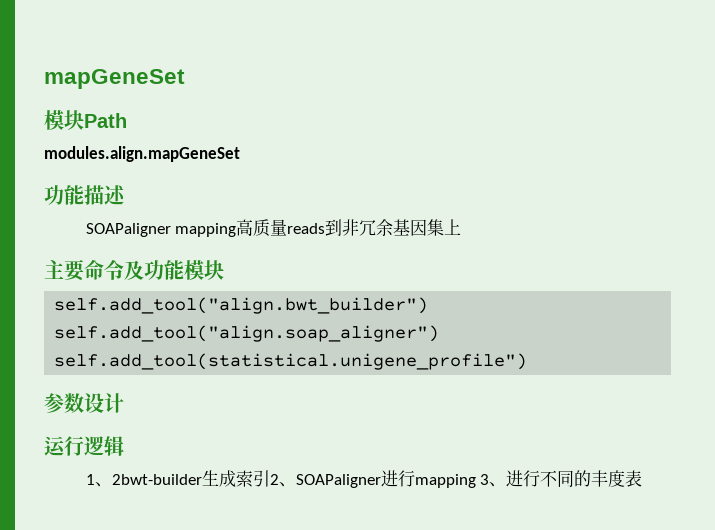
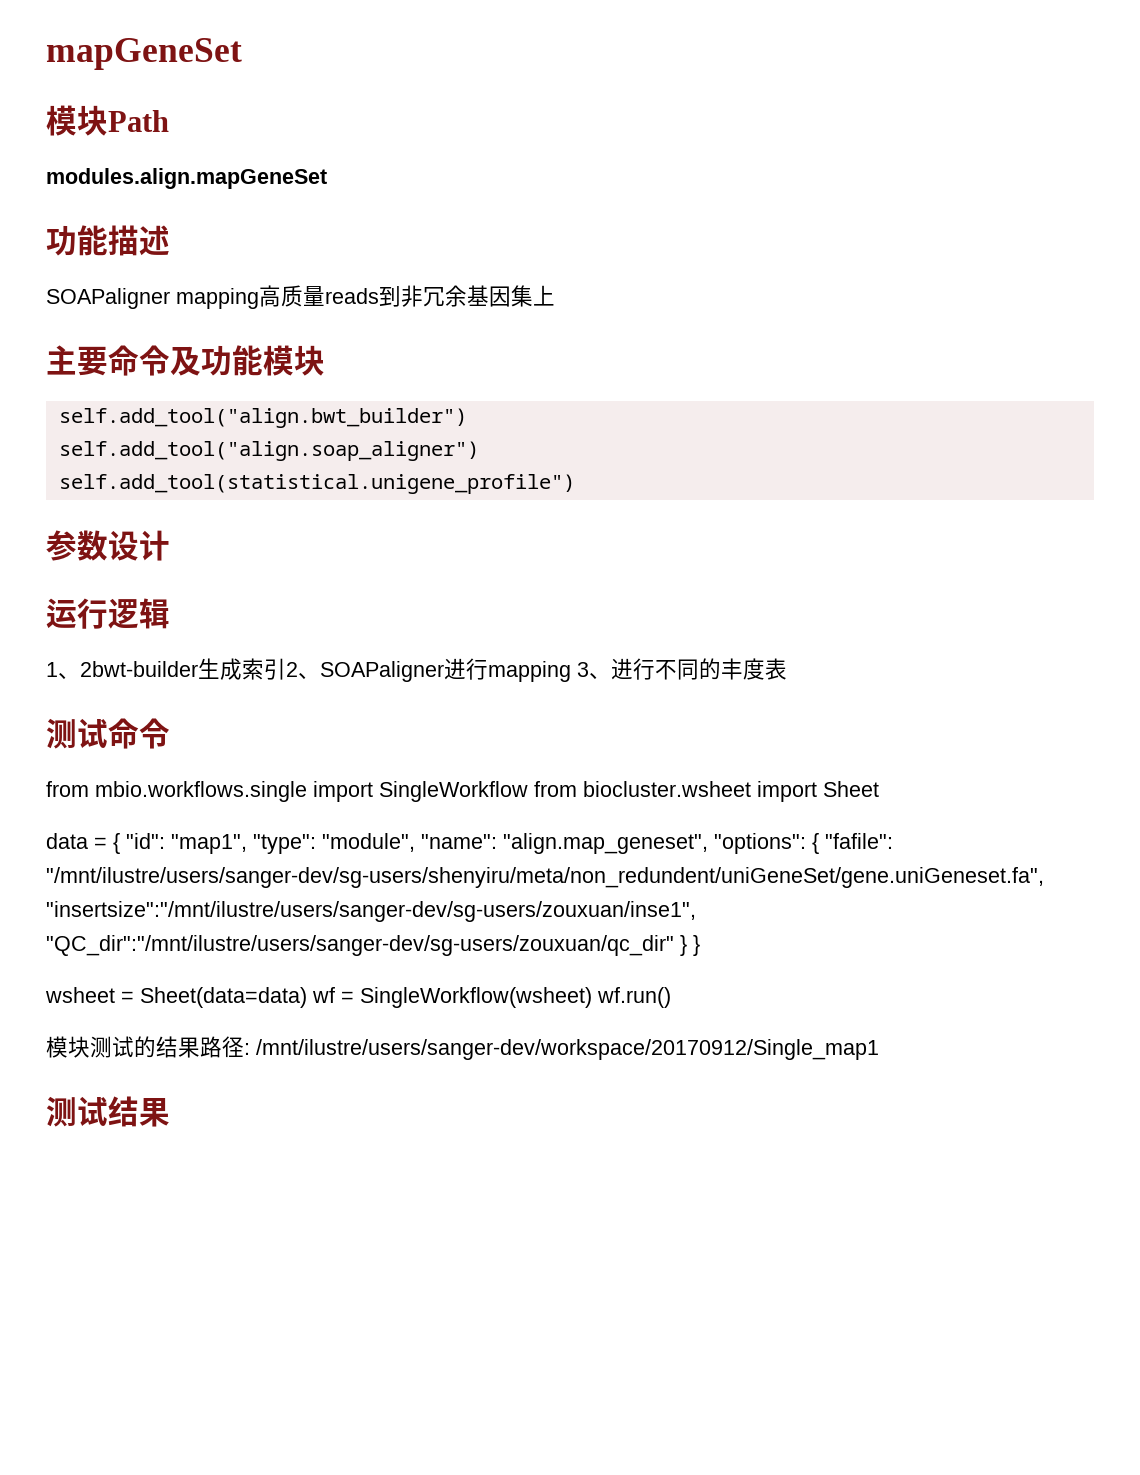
(643, 478) none -> [46,718,170,749] [46,781,879,802] [46,833,893,854] [46,867,1044,888] [46,901,696,922] [46,935,700,956] [45,987,671,1008] [46,1036,879,1060] [46,1096,170,1127] // 测试命令 // from mbio.workflows.single import SingleWorkflow from biocluster.wsheet import Sheet // data = { "id": "map1", "type": "module", "name": "align.map_geneset", "options": { "fafile": "/mnt/ilustre/users/sanger-dev/sg-users/shenyiru/meta/non_redundent/uniGeneSet/gene.uniGeneset.fa", "insertsize":"/mnt/ilustre/users/sanger-dev/sg-users/zouxuan/inse1", "QC_dir":"/mnt/ilustre/users/sanger-dev/sg-users/zouxuan/qc_dir" } } // wsheet = Sheet(data=data) wf = SingleWorkflow(wsheet) wf.run() // 模块测试的结果路径: /mnt/ilustre/users/sanger-dev/workspace/20170912/Single_map1 // 测试结果

